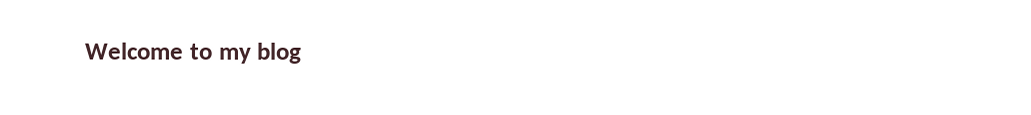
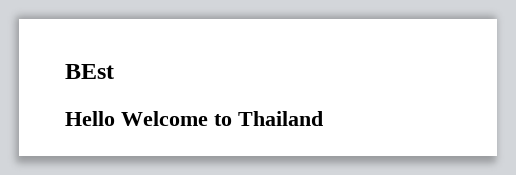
[84,42,303,64] Welcome to my blog -> [65,64,114,79] [65,111,323,126] BEst // Hello Welcome to Thailand

